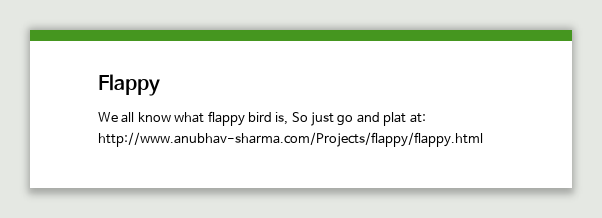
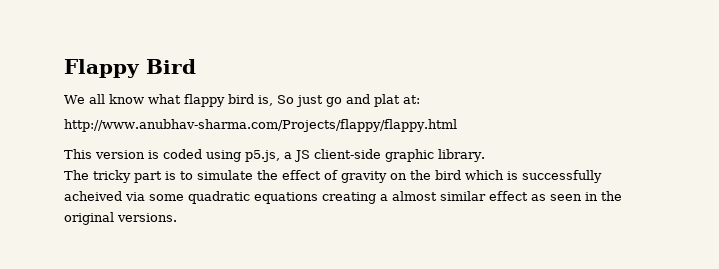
(160, 85) none -> [146,59,196,74] Bird
(483, 139) none -> [64,149,485,162] [64,170,602,183] [64,191,622,204] [64,212,177,225] // This version is coded using p5.js, a JS client-side graphic library. // The tricky part is to simulate the effect of gravity on the bird which is successfully acheived via some quadratic equations creating a almost similar effect as seen in the original versions.

